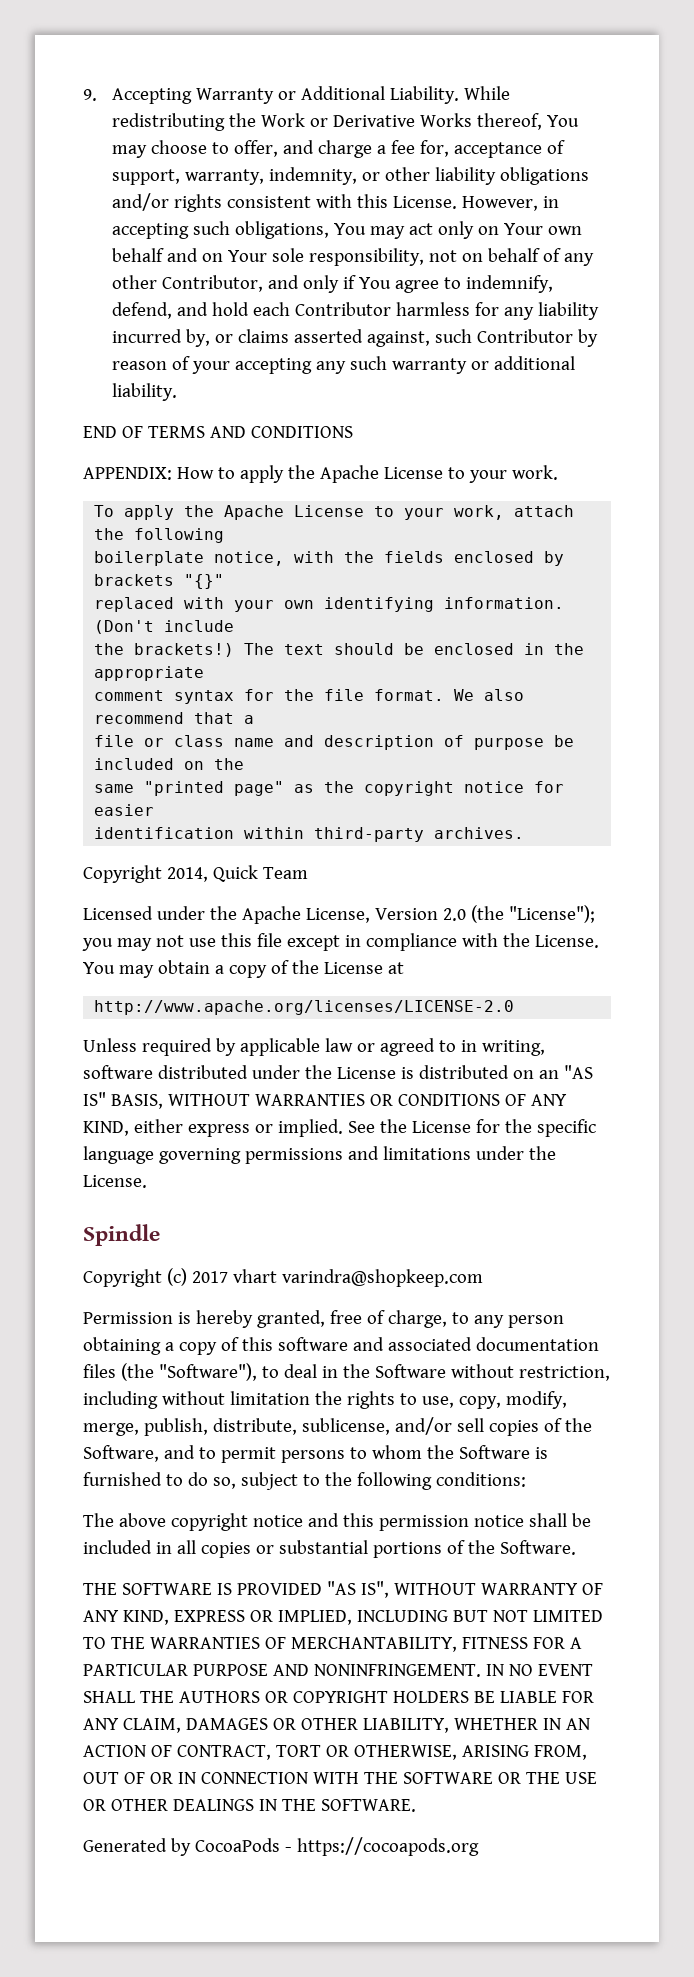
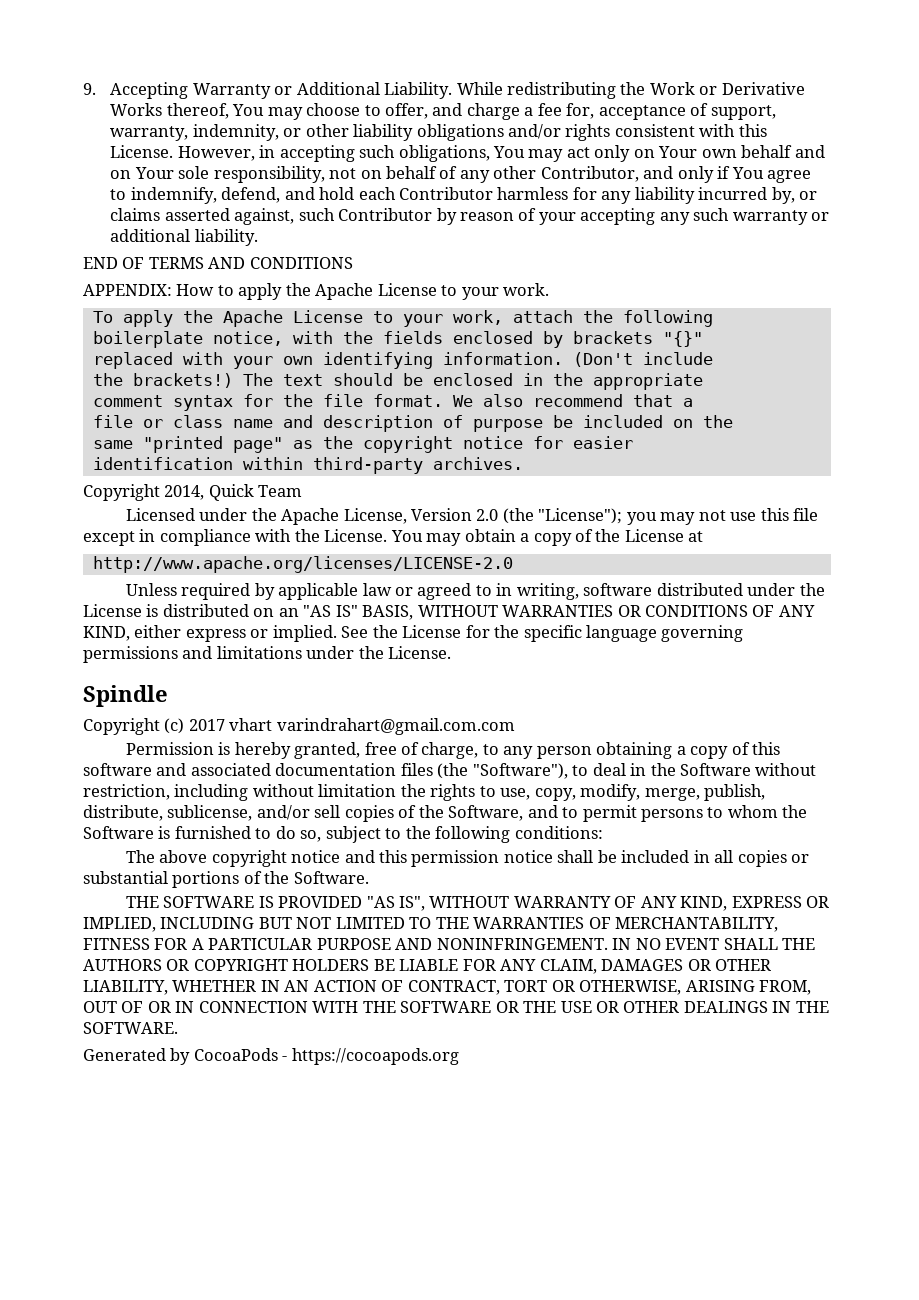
[281,1269,483,1287] varindra@shopkeep.com -> [276,718,515,735] varindrahart@gmail.com.com

